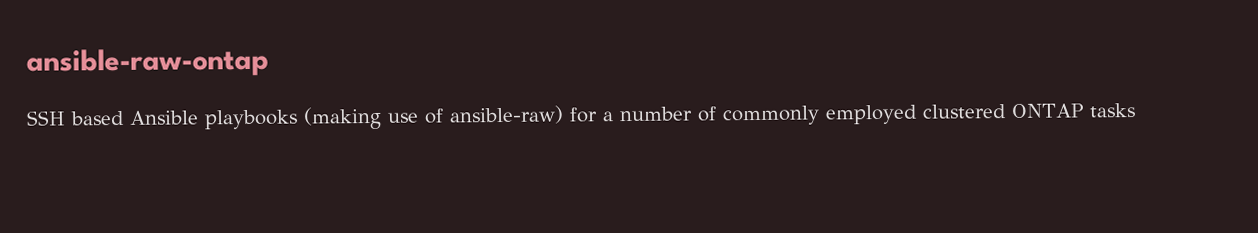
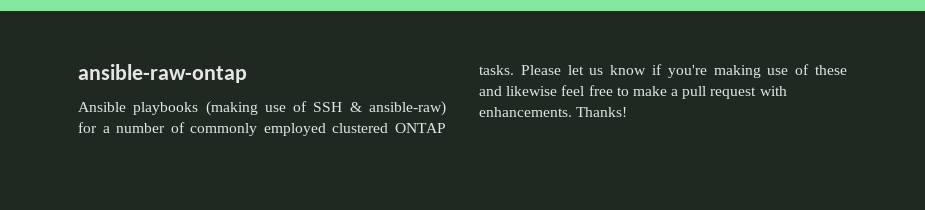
[26,110,125,126] SSH based -> (247, 73) none
(444, 116) none -> [313,102,362,112] SSH &
[1088,103,1136,118] tasks -> [479,64,847,78] [479,85,787,99] [479,107,628,117] tasks. Please let us know if you're making use of these and likewise feel free to make a pull request with enhancements. Thanks!

